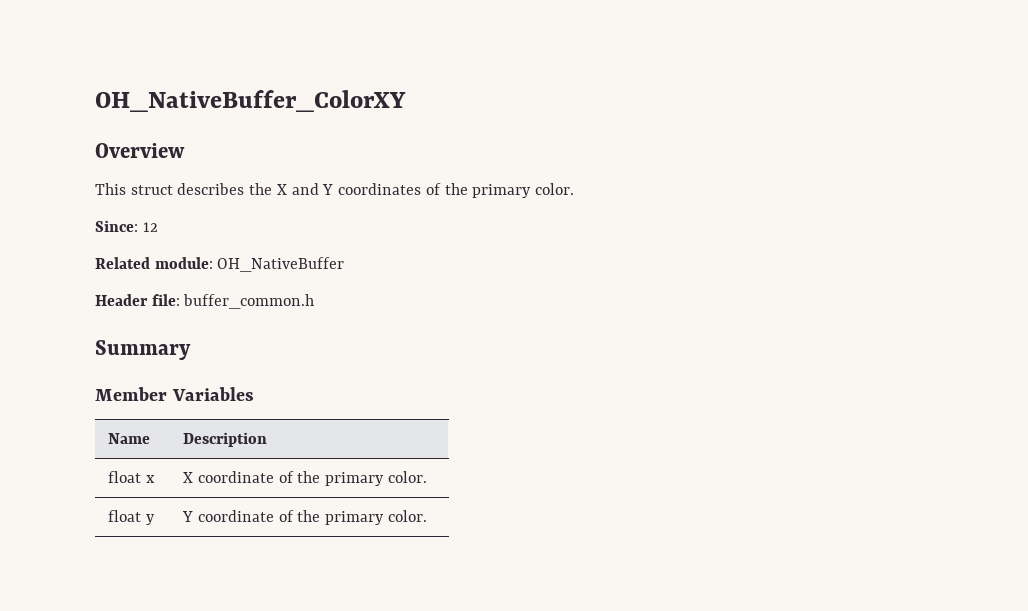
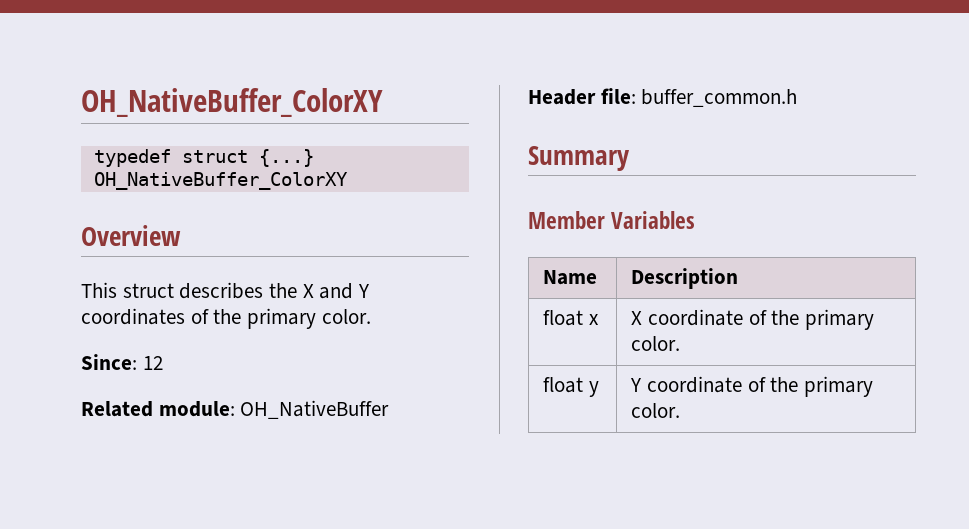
[95,90,406,112] OH_NativeBuffer_ColorXY -> [81,88,383,117] [93,149,314,167] [93,172,348,190] OH_NativeBuffer_ColorXY // typedef struct {...} OH_NativeBuffer_ColorXY

